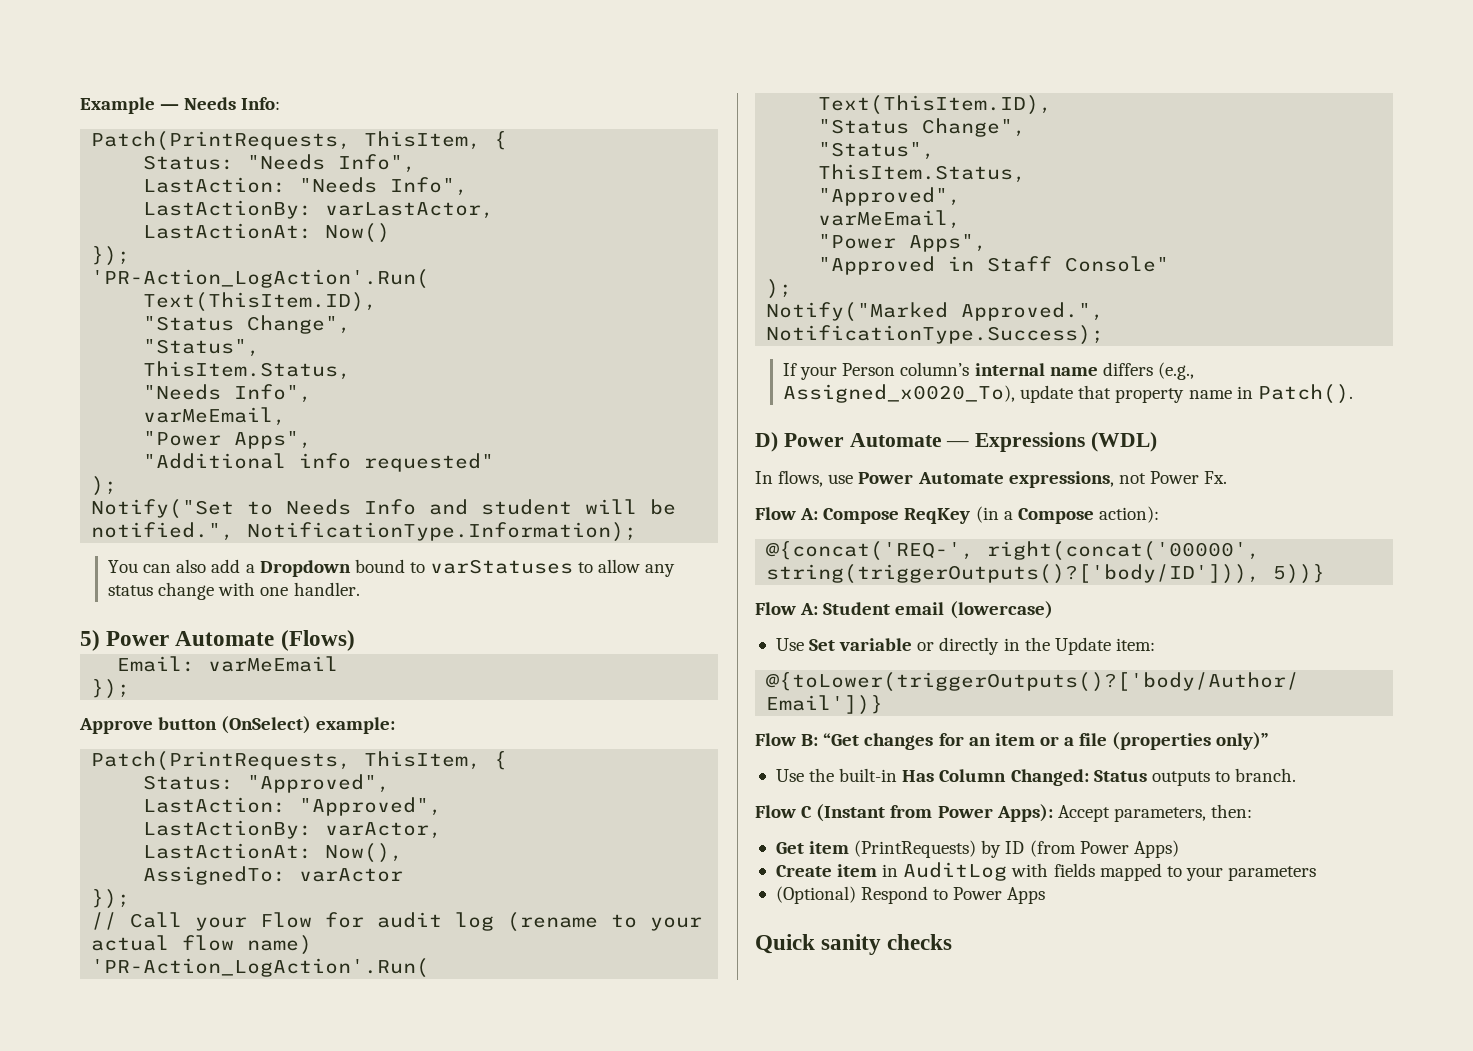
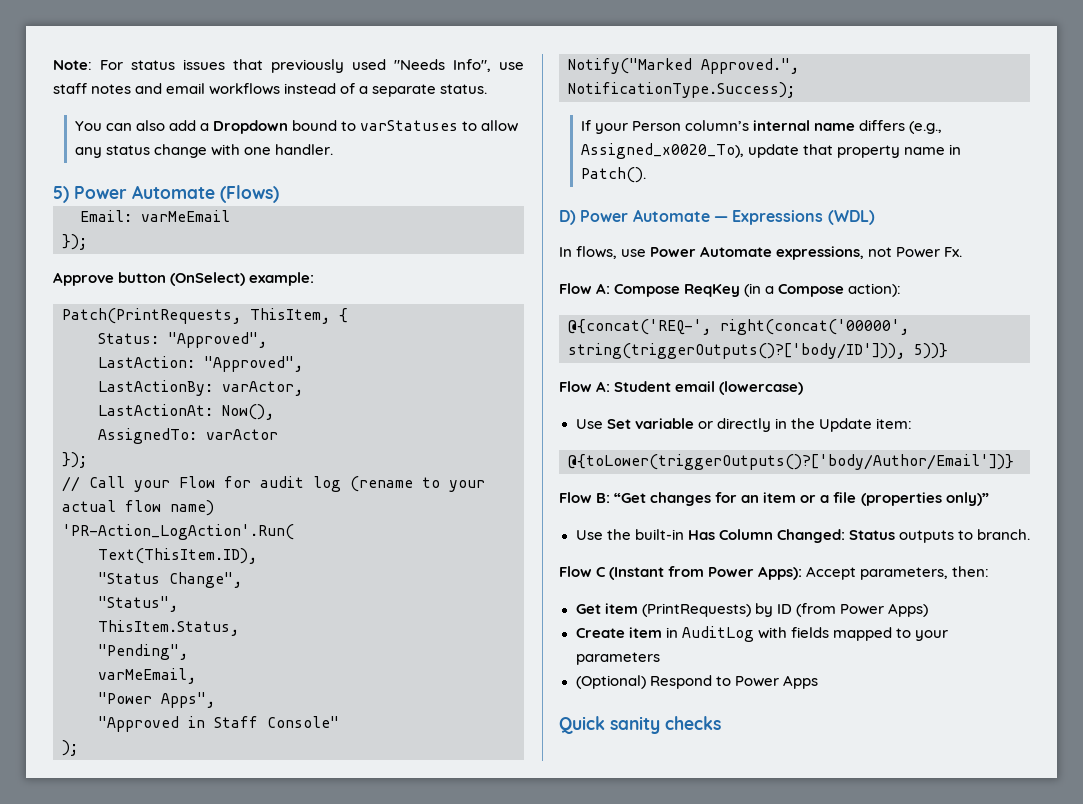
[80,97,281,114] [91,131,508,151] [143,154,417,173] [143,177,469,196] [143,200,495,219] [143,223,391,243] [91,246,131,266] [91,269,430,289] [143,292,378,312] [143,315,352,334] [143,339,261,357] [143,361,352,380] [143,384,313,403] [143,407,287,426] [143,431,313,449] [143,453,495,472] [91,476,118,496] [91,499,677,519] [91,522,638,542] Example — Needs Info: // Patch(PrintRequests, ThisItem, { // Status: "Needs Info", // LastAction: "Needs Info", // LastActionBy: varLastActor, // LastActionAt: Now() // }); // 'PR-Action_LogAction'.Run( // Text(ThisItem.ID), // "Status Change", // "Status", // ThisItem.Status, // "Needs Info", // varMeEmail, // "Power Apps", // "Additional info requested" // ); // Notify("Set to Needs Info and student will be notified.", NotificationType.Information); -> [53,59,524,73] [53,83,488,97] Note: For status issues that previously used "Needs Info", use staff notes and email workflows instead of a separate status.
[818,187,962,206] "Approved", -> [98,644,188,660] "Pending",

